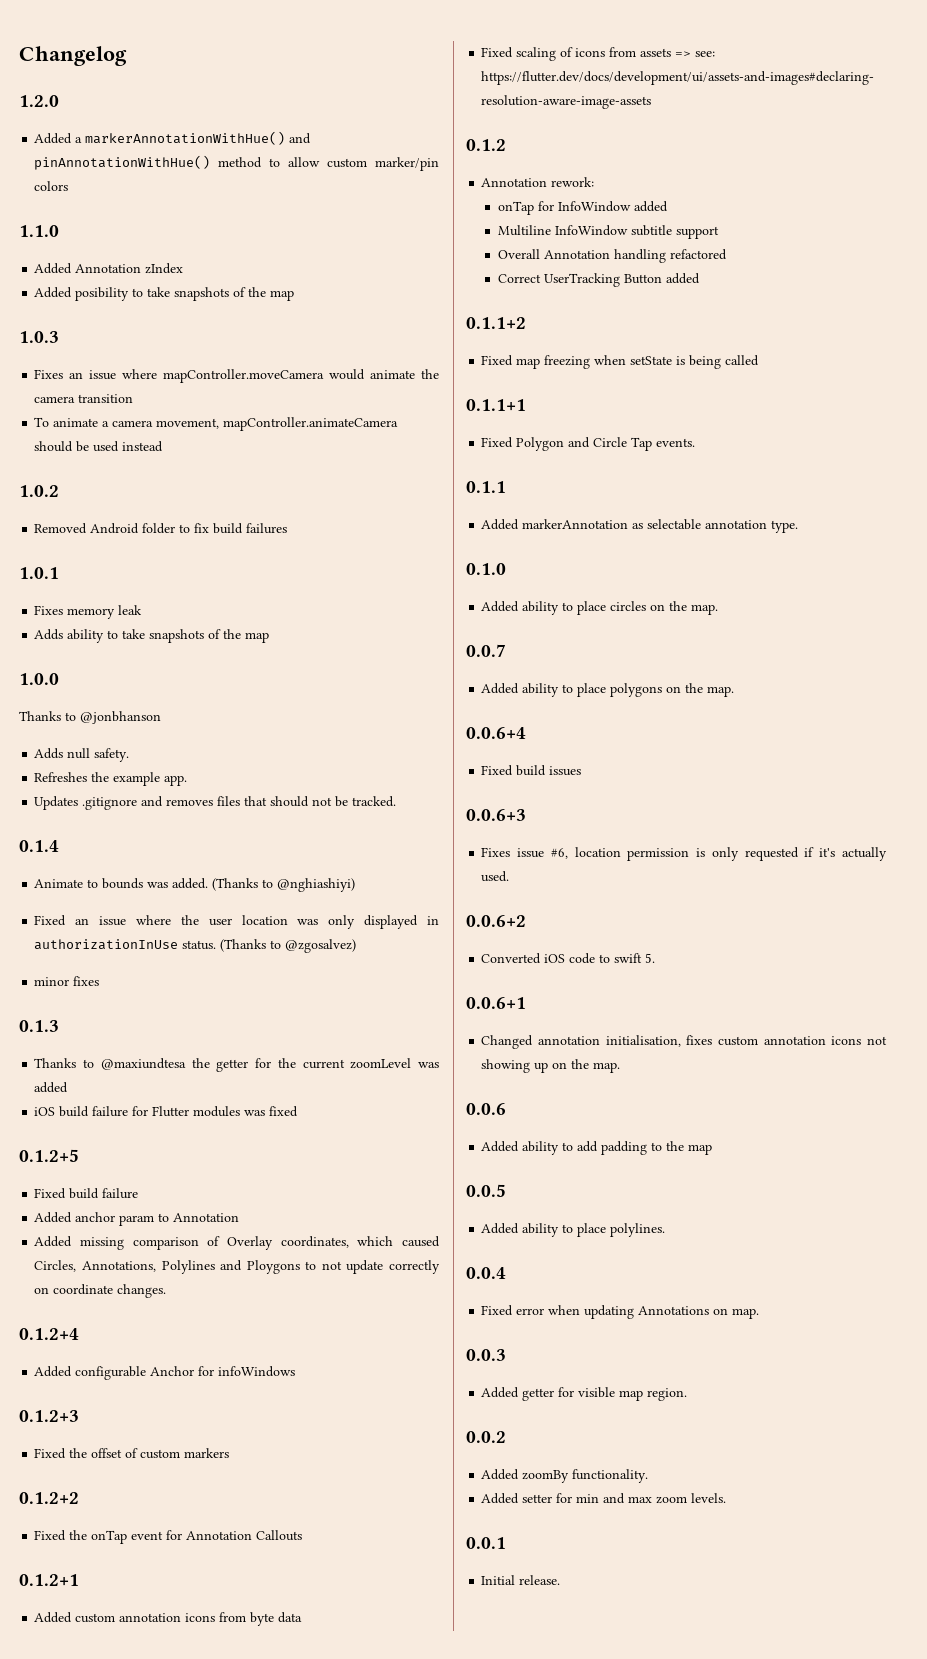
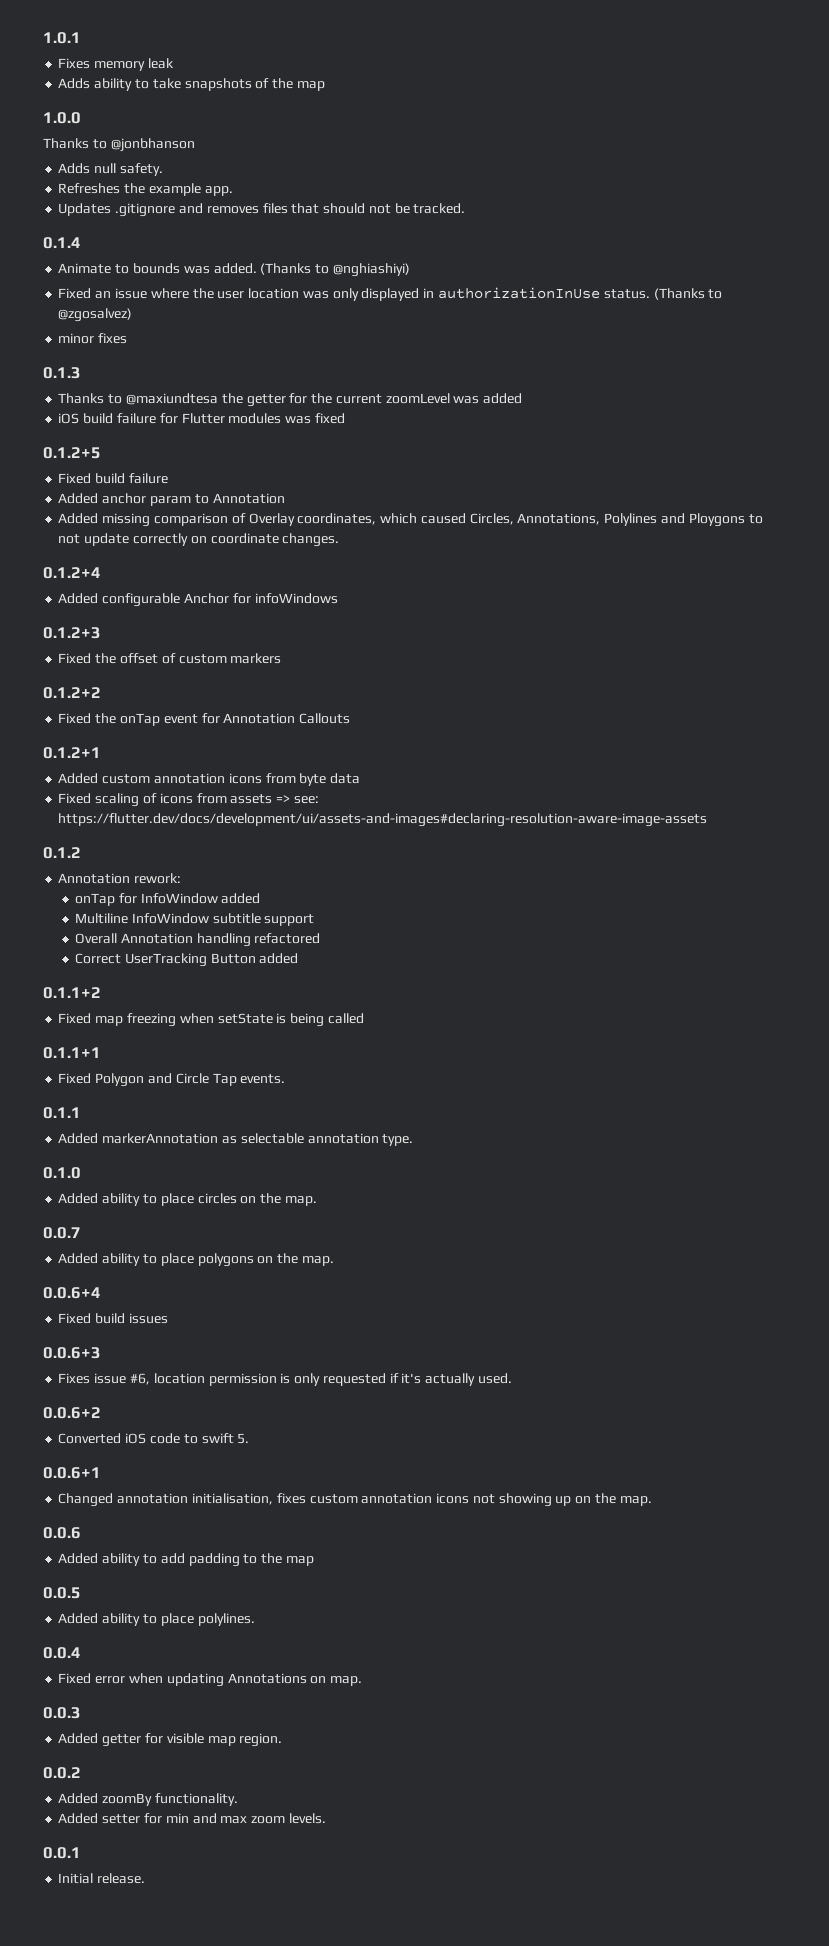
[19,46,127,66] [19,95,59,107] [34,131,312,145] [34,155,440,171] [34,181,69,191] [19,225,59,237] [34,263,184,274] [34,287,295,301] [19,331,59,343] [34,369,439,383] [34,394,134,403] [34,417,399,431] [34,441,164,452] [19,485,59,497] [34,523,288,534] Changelog // 1.2.0 // Added a markerAnnotationWithHue() and pinAnnotationWithHue() method to allow custom marker/pin colors // 1.1.0 // Added Annotation zIndex // Added posibility to take snapshots of the map // 1.0.3 // Fixes an issue where mapController.moveCamera would animate the camera transition // To animate a camera movement, mapController.animateCamera should be used instead // 1.0.2 // Removed Android folder to fix build failures // -> (43, 38) none

